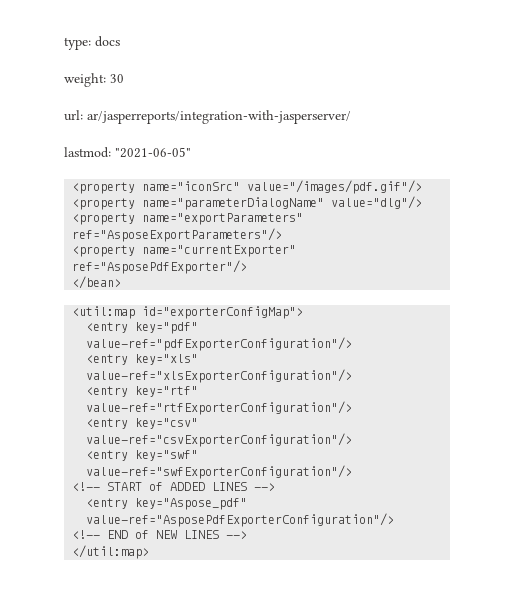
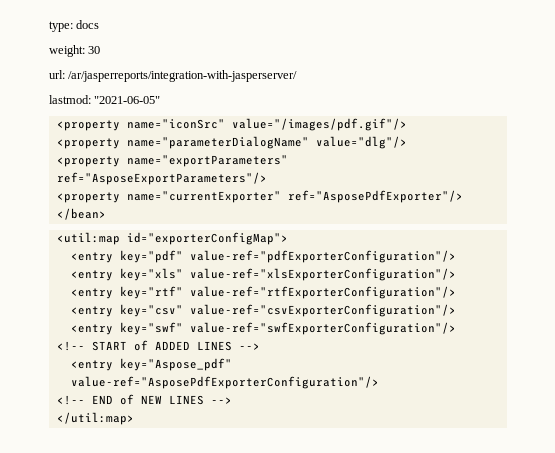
[87,110,351,124] ar/jasperreports/integration-with-jasperserver/ -> [68,70,298,82] /ar/jasperreports/integration-with-jasperserver/

